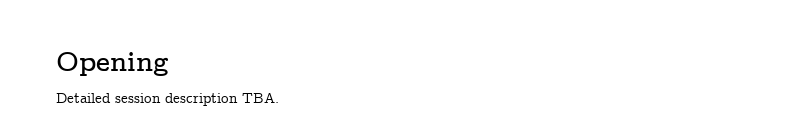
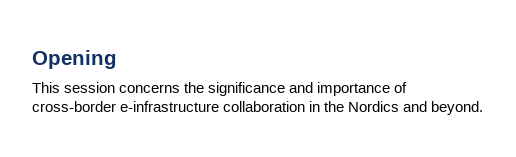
[56,92,279,106] Detailed session description TBA. -> [32,82,408,96] [32,101,484,115] This session concerns the significance and importance of cross-border e-infrastructure collaboration in the Nordics and beyond.

